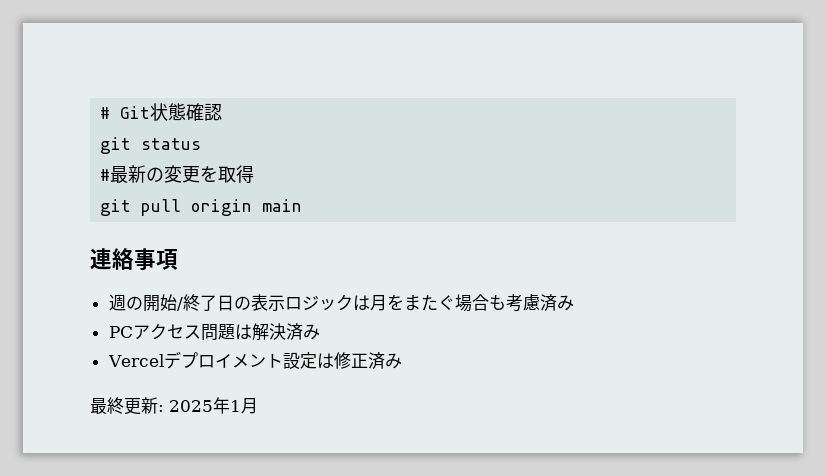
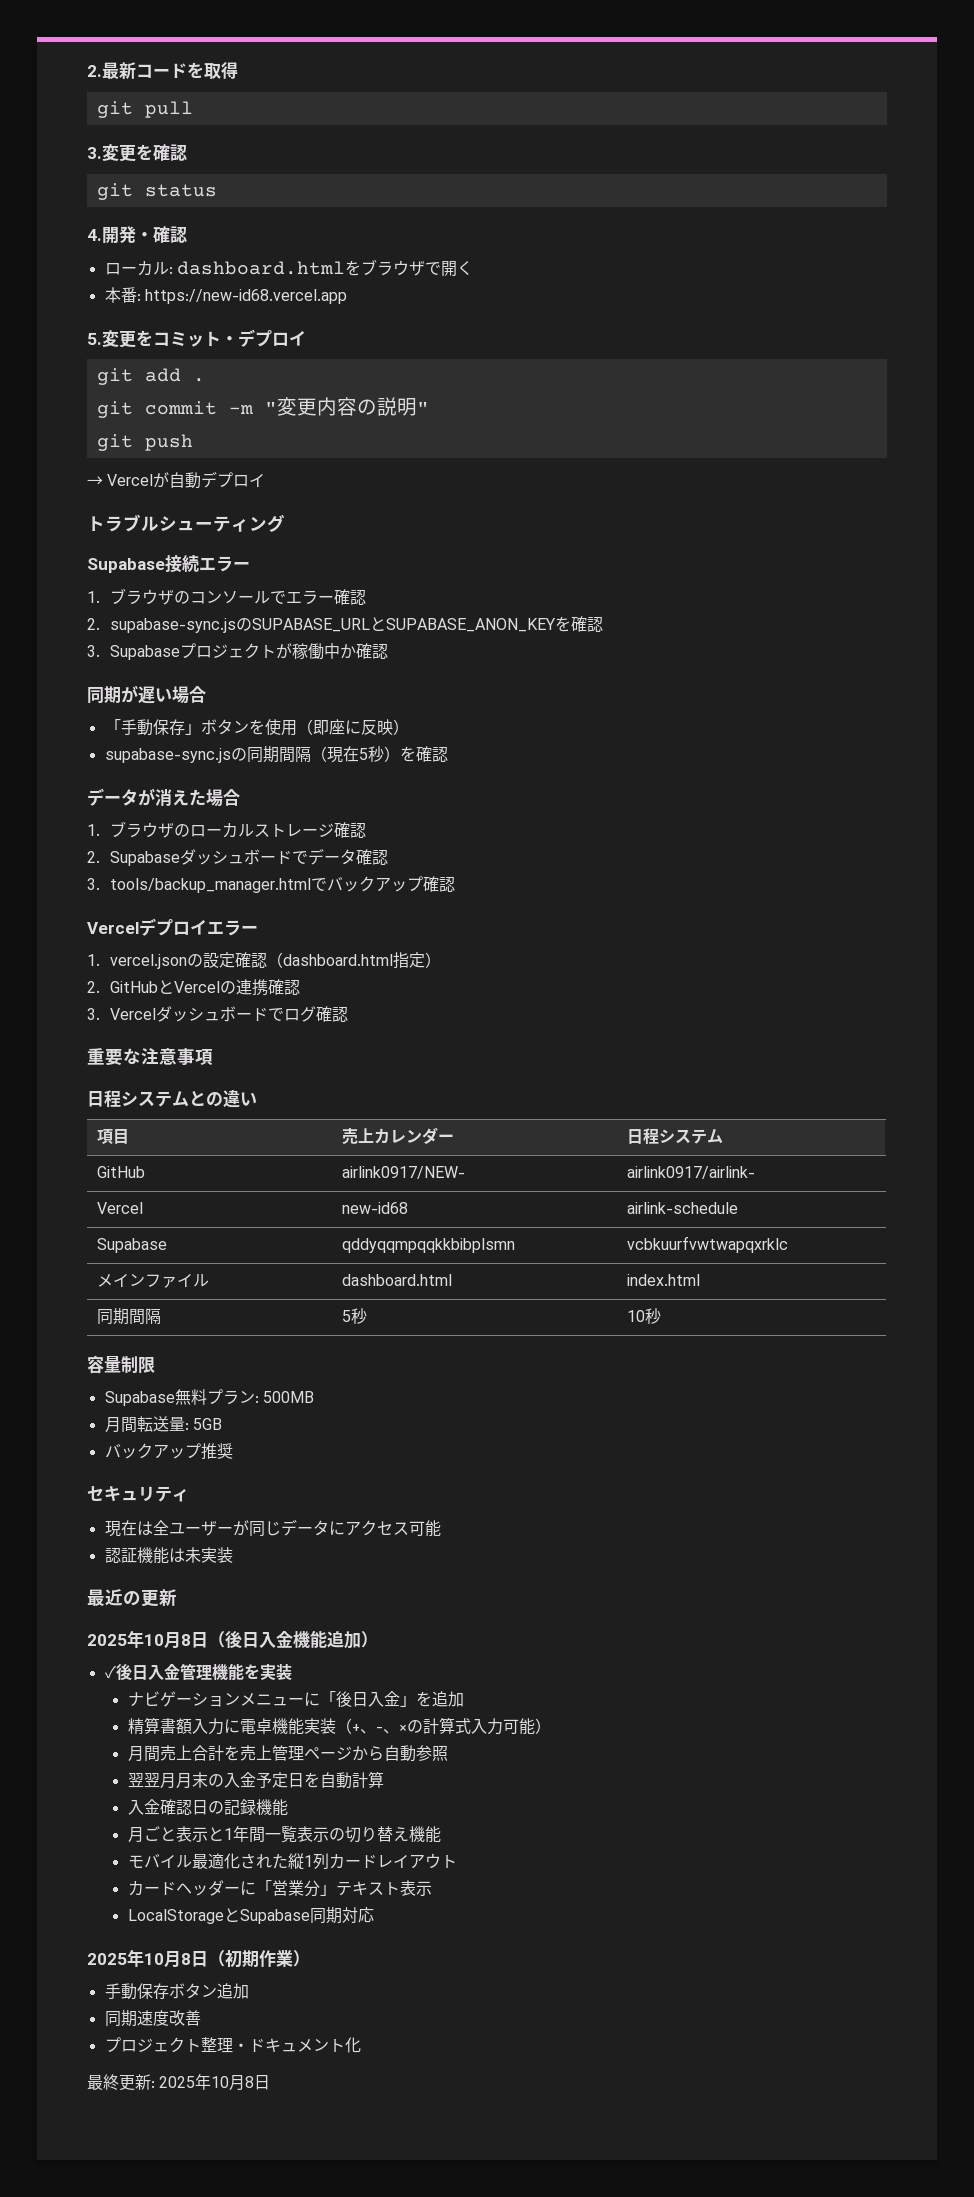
[100,103,223,121] [100,137,202,154] [100,165,255,183] [100,199,303,216] [90,248,178,270] [108,294,574,312] [108,323,320,341] [107,351,402,369] # Git状態確認 // git status // #最新の変更を取得 // git pull origin main // 連絡事項 // 週の開始/終了日の表示ロジックは月をまたぐ場合も考慮済み // PCアクセス問題は解決済み // Vercelデプロイメント設定は修正済み -> [87,62,238,79] [96,101,193,118] [87,144,187,162] [96,183,217,200] [87,226,187,244] [104,259,473,277] [104,287,347,304] [87,329,306,348] [96,368,205,385] [96,397,429,418] [96,434,193,451] [87,471,266,489] [87,514,285,532] [87,555,250,573] [87,588,367,605] [87,616,604,633] [87,643,389,660] [87,685,206,704] [104,719,409,736] [104,746,448,763] [87,788,240,807] [87,821,367,838] [87,848,389,866] [87,876,456,893] [87,918,258,936] [87,952,442,969] [87,979,301,996] [87,1006,349,1022] [87,1048,213,1066] [87,1089,257,1108] [96,1129,129,1144] [341,1127,454,1145] [626,1128,723,1145] [96,1166,145,1178] [341,1166,465,1179] [626,1166,755,1179] [96,1202,143,1214] [341,1202,408,1214] [626,1202,738,1214] [96,1238,167,1253] [341,1238,515,1253] [626,1236,788,1253] [96,1273,209,1288] [341,1274,452,1286] [626,1274,700,1286] [96,1308,161,1325] [341,1308,367,1324] [626,1308,661,1324] [87,1355,155,1374] [104,1389,314,1406] [104,1416,222,1433] [104,1443,233,1460] [87,1486,189,1502] [104,1519,441,1537] [104,1547,233,1564] [87,1589,177,1607] [87,1630,378,1649] [104,1663,292,1681] [127,1691,464,1707] [127,1717,551,1735] [127,1745,448,1762] [127,1771,384,1789] [127,1799,288,1816] [127,1826,441,1843] [127,1853,457,1870] [127,1880,432,1897] [127,1907,374,1924] [87,1949,310,1968] [104,1983,249,2000] [104,2010,201,2027] [104,2037,361,2053] 2.最新コードを取得 // git pull // 3.変更を確認 // git status // 4.開発・確認 // ローカル: dashboard.htmlをブラウザで開く // 本番: https://new-id68.vercel.app // 5.変更をコミット・デプロイ // git add . // git commit -m "変更内容の説明" // git push // → Vercelが自動デプロイ // トラブルシューティング // Supabase接続エラー // 1.ブラウザのコンソールでエラー確認 // 2. supabase-sync.jsのSUPABASE_URLとSUPABASE_ANON_KEYを確認 // 3. Supabaseプロジェクトが稼働中か確認 // 同期が遅い場合 // 「手動保存」ボタンを使用（即座に反映） // supabase-sync.jsの同期間隔（現在5秒）を確認 // データが消えた場合 // 1.ブラウザのローカルストレージ確認 // 2. Supabaseダッシュボードでデータ確認 // 3. tools/backup_manager.htmlでバックアップ確認 // Vercelデプロイエラー // 1. vercel.jsonの設定確認（dashboard.html指定） // 2. GitHubとVercelの連携確認 // 3. Vercelダッシュボードでログ確認 // 重要な注意事項 // 日程システムとの違い // 項目 | 売上カレンダー | 日程システム // GitHub | airlink0917/NEW- | airlink0917/airlink- // Vercel | new-id68 | airlink-schedule // Supabase | qddyqqmpqqkkbibplsmn | vcbkuurfvwtwapqxrklc // メインファイル | dashboard.html | index.html // 同期間隔 | 5秒 | 10秒 // 容量制限 // Supabase無料プラン: 500MB // 月間転送量: 5GB // バックアップ推奨 // セキュリティ // 現在は全ユーザーが同じデータにアクセス可能 // 認証機能は未実装 // 最近の更新 // 2025年10月8日（後日入金機能追加） // ✓後日入金管理機能を実装 // ナビゲーションメニューに「後日入金」を追加 // 精算書額入力に電卓機能実装（+、-、×の計算式入力可能） // 月間売上合計を売上管理ページから自動参照 // 翌翌月月末の入金予定日を自動計算 // 入金確認日の記録機能 // 月ごと表示と1年間一覧表示の切り替え機能 // モバイル最適化された縦1列カードレイアウト // カードヘッダーに「営業分」テキスト表示 // LocalStorageとSupabase同期対応 // 2025年10月8日（初期作業） // 手動保存ボタン追加 // 同期速度改善 // プロジェクト整理・ドキュメント化
[230,398,258,414] 1月 -> [211,2075,271,2091] 10月8日

